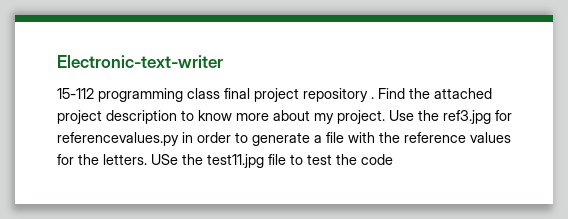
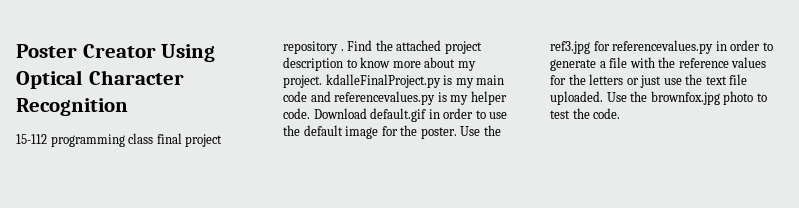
[57,55,223,68] Electronic-text-writer -> [16,44,216,62] [16,70,184,89] [16,98,128,116] Poster Creator Using Optical Character Recognition
(385, 117) none -> [325,74,505,88] [283,91,507,105] [283,108,508,122] [283,125,457,139] kdalleFinalProject.py is my main code and referencevalues.py is my helper code. Download default.gif in order to use the default image for the poster.
[103,154,286,168] letters. USe the test11.jpg file -> [589,74,748,88] [550,91,754,105] letters or just use the text file uploaded. Use the brownfox.jpg photo
[361,154,393,165] code -> [593,108,621,119] code.

